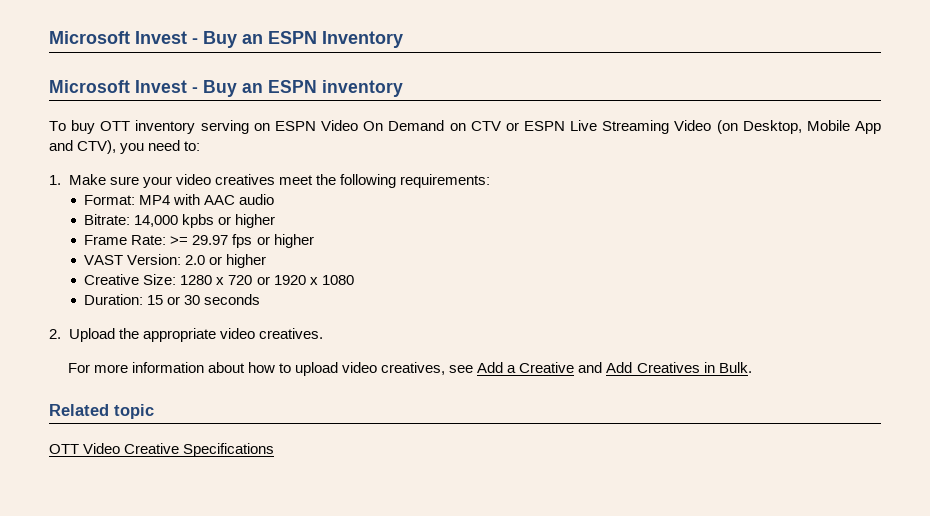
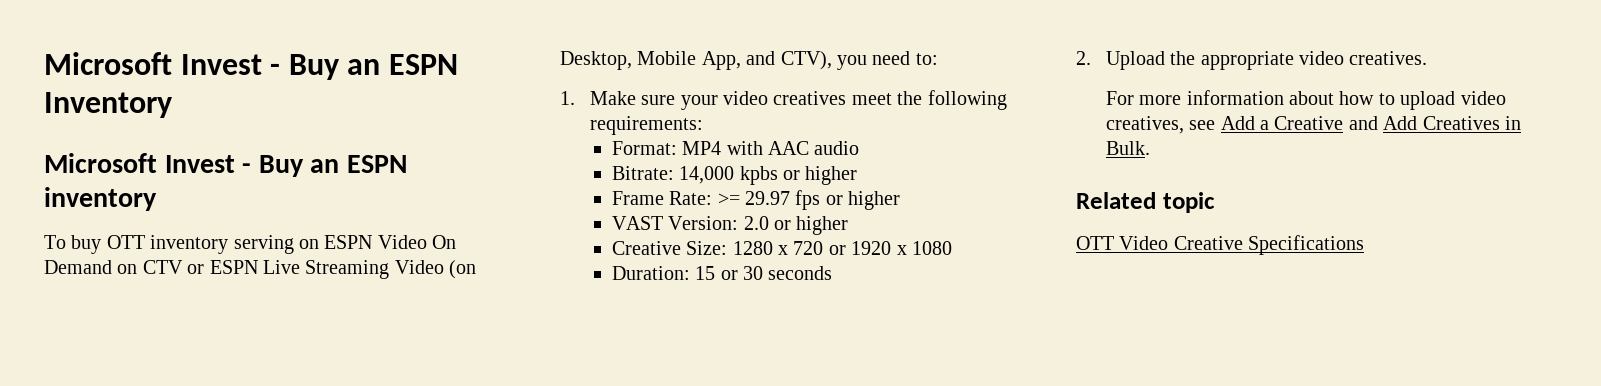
[854,121,881,134] App -> [701,51,741,70] App,

